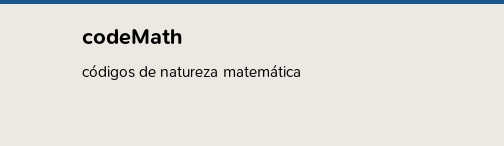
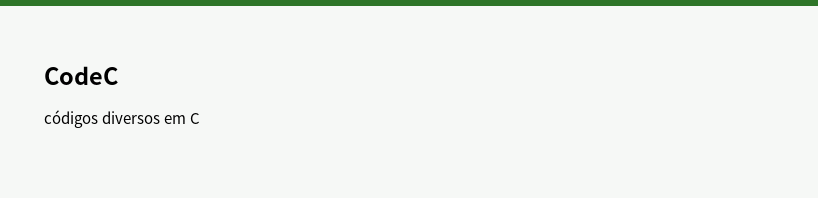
[82,29,182,45] codeMath -> [44,66,118,85] CodeC
[139,64,301,77] de natureza matemática -> [102,111,201,124] diversos em C

